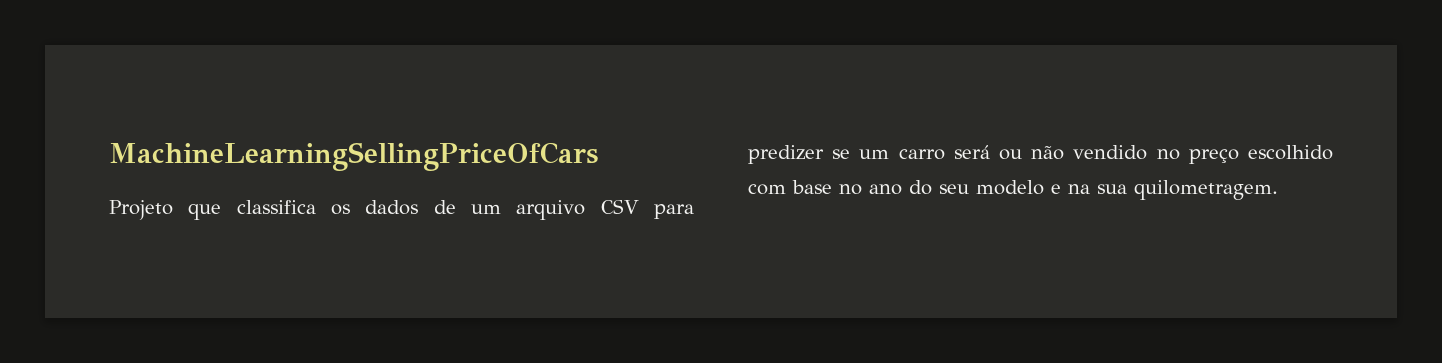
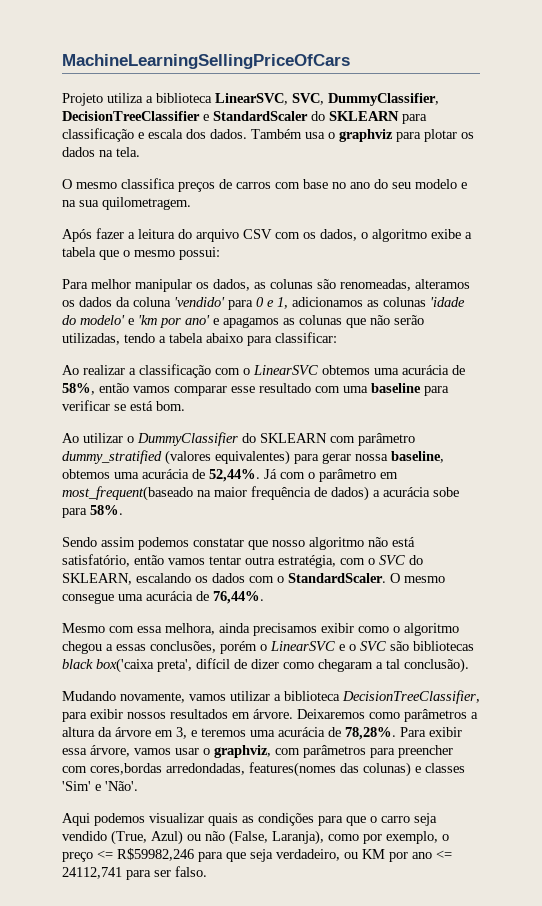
[188,199,694,220] [748,145,1333,164] que classifica os dados de um arquivo CSV para predizer se um carro será ou não vendido no preço escolhido -> [107,93,439,106] [62,111,427,124] [62,128,474,142] [62,147,140,157] [62,178,271,192] utiliza a biblioteca LinearSVC, SVC, DummyClassifier, DecisionTreeClassifier e StandardScaler do SKLEARN para classificação e escala dos dados. Também usa o graphviz para plotar os dados na tela. // O mesmo classifica preços de carros
(1278, 190) none -> [62,228,472,242] [62,247,220,260] [62,279,470,292] [62,297,465,310] [62,315,424,328] [62,332,337,346] [62,364,465,378] [62,383,449,396] [62,400,185,411] [62,432,415,446] [62,450,444,465] [62,469,398,482] [62,486,459,501] [62,505,123,518] [62,537,415,550] [62,554,423,568] [62,573,445,585] [62,591,264,604] [62,623,459,636] [62,641,474,654] [62,658,469,673] [62,690,480,704] [62,709,478,722] [62,727,462,740] [62,745,453,758] [62,762,465,777] [62,781,138,791] [62,813,437,826] [62,830,449,845] [62,848,452,862] [62,866,207,880] // Após fazer a leitura do arquivo CSV com os dados, o algoritmo exibe a tabela que o mesmo possui: // Para melhor manipular os dados, as colunas são renomeadas, alteramos os dados da coluna 'vendido' para 0 e 1, adicionamos as colunas 'idade do modelo' e 'km por ano' e apagamos as colunas que não serão utilizadas, tendo a tabela abaixo para classificar: // Ao realizar a classificação com o LinearSVC obtemos uma acurácia de 58%, então vamos comparar esse resultado com uma baseline para verificar se está bom. // Ao utilizar o DummyClassifier do SKLEARN com parâmetro dummy_stratified (valores equivalentes) para gerar nossa baseline, obtemos uma acurácia de 52,44%. Já com o parâmetro em most_frequent(baseado na maior frequência de dados) a acurácia sobe para 58%. // Sendo assim podemos constatar que nosso algoritmo não está satisfatório, então vamos tentar outra estratégia, com o SVC do SKLEARN, escalando os dados com o StandardScaler. O mesmo consegue uma acurácia de 76,44%. // Mesmo com essa melhora, ainda precisamos exibir como o algoritmo chegou a essas conclusões, porém o LinearSVC e o SVC são bibliotecas black box('caixa preta', difícil de dizer como chegaram a tal conclusão). // Mudando novamente, vamos utilizar a biblioteca DecisionTreeClassifier, para exibir nossos resultados em árvore. Deixaremos como parâmetros a altura da árvore em 3, e teremos uma acurácia de 78,28%. Para exibir essa árvore, vamos usar o graphviz, com parâmetros para preencher com cores,bordas arredondadas, features(nomes das colunas) e classes 'Sim' e 'Não'. // Aqui podemos visualizar quais as condições para que o carro seja vendido (True, Azul) ou não (False, Laranja), como por exemplo, o preço <= R$59982,246 para que seja verdadeiro, ou KM por ano <= 24112,741 para ser falso.

